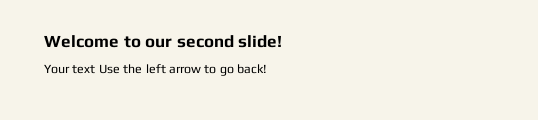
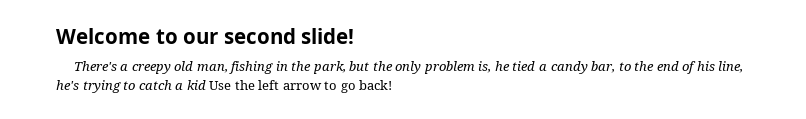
[44,64,96,74] Your text -> [73,61,744,74] [56,80,206,93] There's a creepy old man, fishing in the park, but the only problem is, he tied a candy bar, to the end of his line, he's trying to catch a kid

